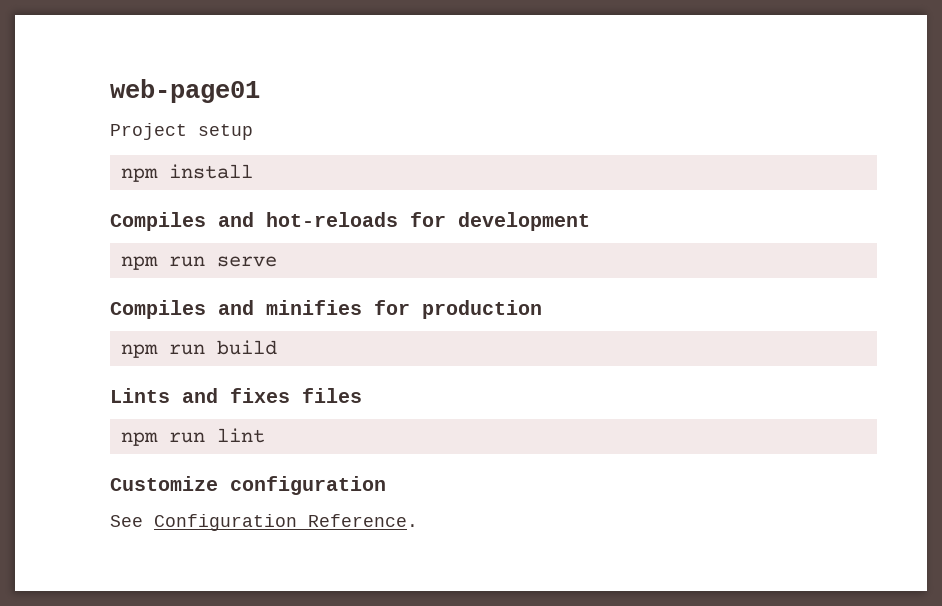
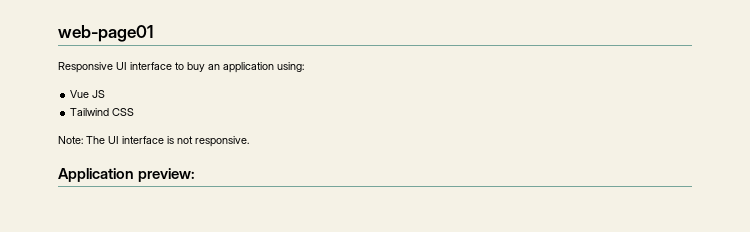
[110,123,253,140] [120,164,253,182] [110,212,590,231] [120,256,277,270] [110,300,542,319] [120,340,277,358] [110,388,362,403] [120,428,265,446] [110,476,386,495] [110,514,418,531] Project setup // npm install // Compiles and hot-reloads for development // npm run serve // Compiles and minifies for production // npm run build // Lints and fixes files // npm run lint // Customize configuration // See Configuration Reference. -> [58,62,304,73] [70,90,106,98] [70,108,135,116] [58,136,249,147] [58,168,196,182] Responsive UI interface to buy an application using: // Vue JS // Tailwind CSS // Note: The UI interface is not responsive. // Application preview:

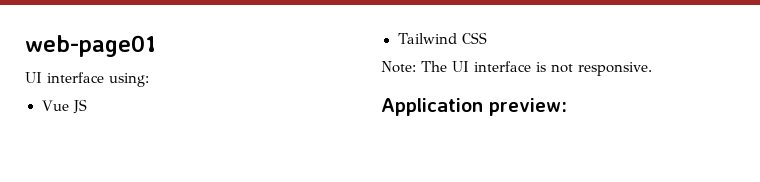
[58,62,274,73] Responsive UI interface to buy an application -> [25,72,104,83] UI interface

